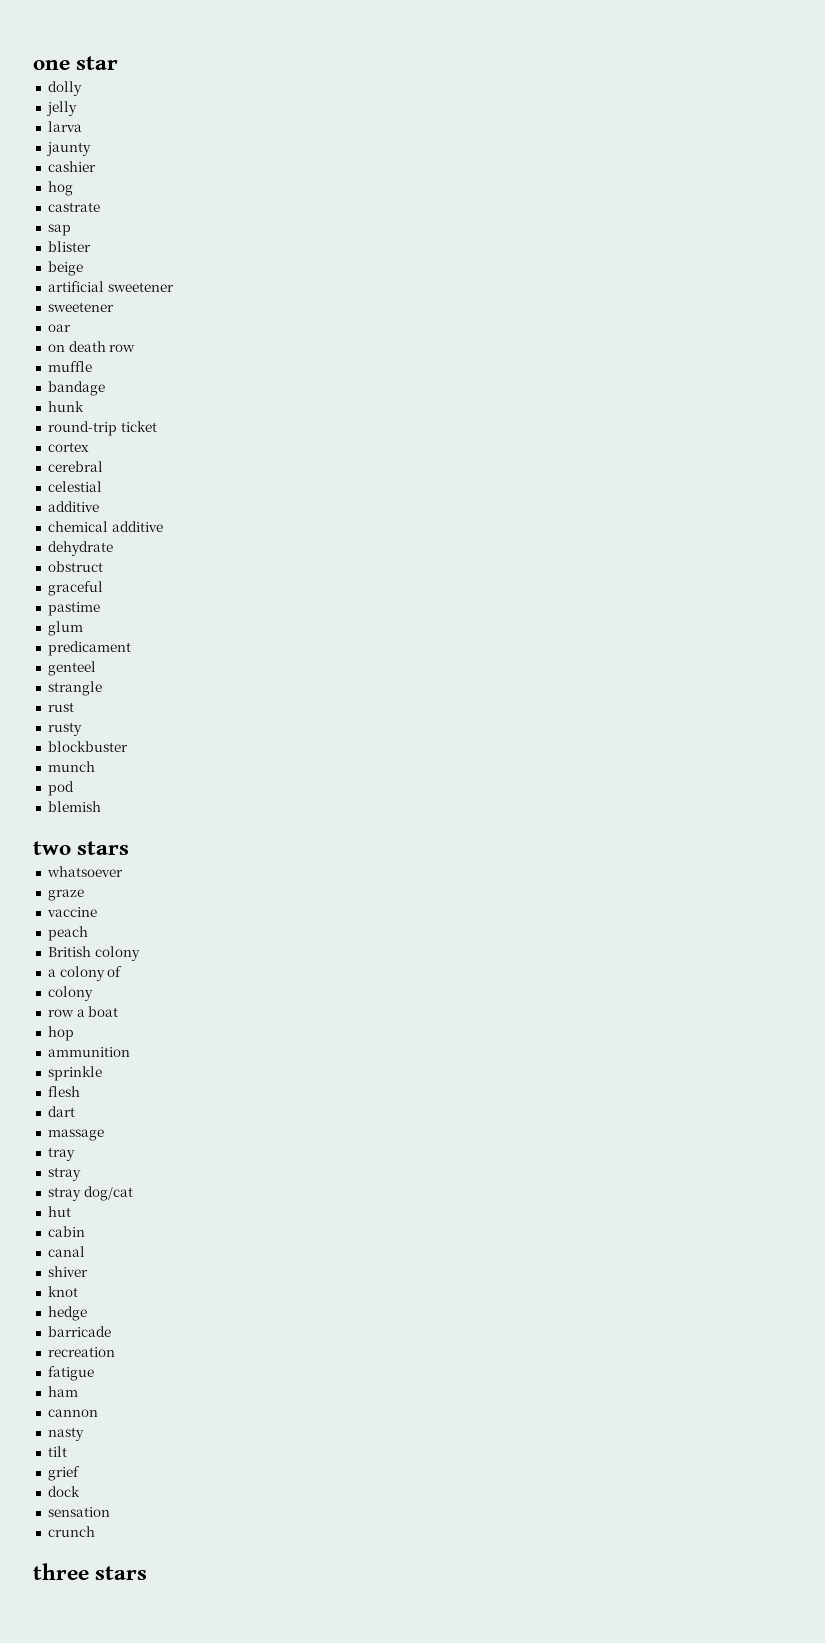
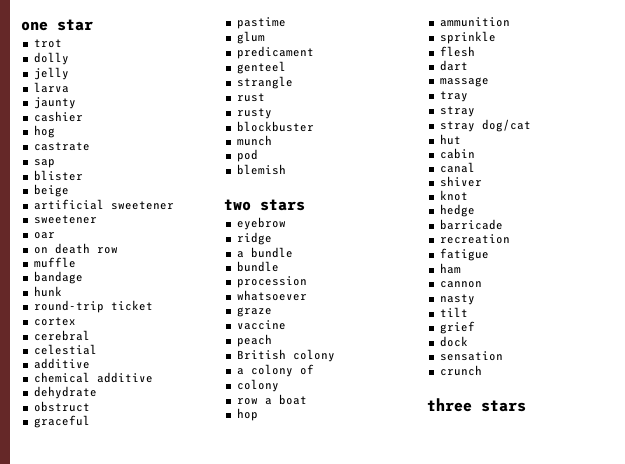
(119, 63) none -> [33,39,62,48] // trot
(130, 848) none -> [236,217,286,230] [236,232,272,245] [236,247,293,258] [236,261,279,272] [236,276,307,288] // eyebrow // ridge // a bundle // bundle // procession

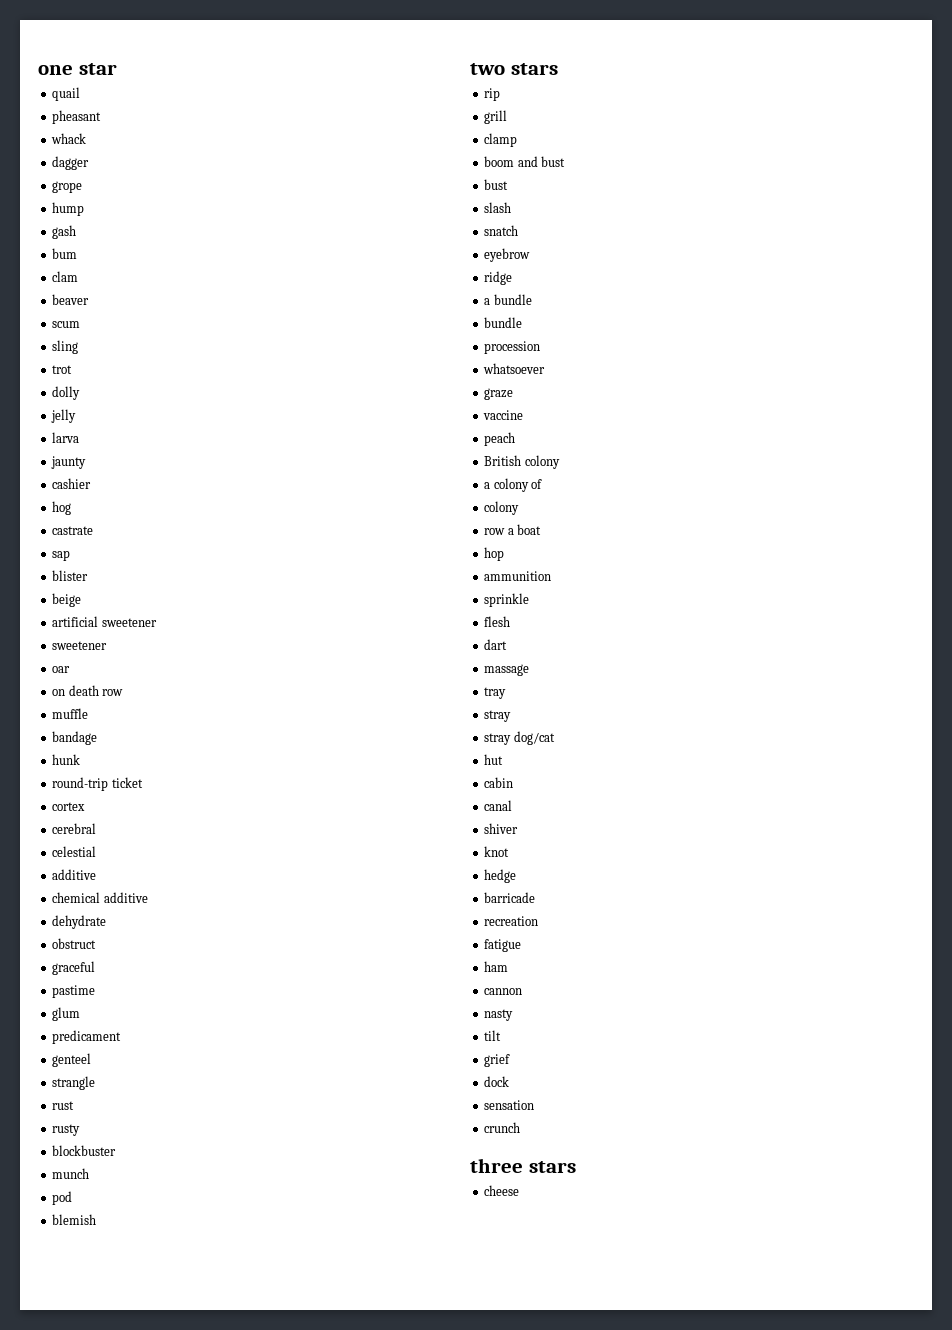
(93, 25) none -> [52,87,81,101] [52,110,102,124] [51,133,87,144] [52,156,90,170] [52,181,83,193] [52,202,85,216] [52,225,77,239] [52,248,78,259] [52,271,79,282] [52,294,90,305] [52,321,81,328] [52,340,79,354] // quail // pheasant // whack // dagger // grope // hump // gash // bum // clam // beaver // scum // sling
(305, 205) none -> [484,88,501,101] [484,110,508,124] [484,133,518,147] [484,156,566,167] [484,179,509,190] [484,202,512,213] [484,225,519,236] // rip // grill // clamp // boom and bust // bust // slash // snatch
(526, 406) none -> [484,1185,520,1196] // cheese

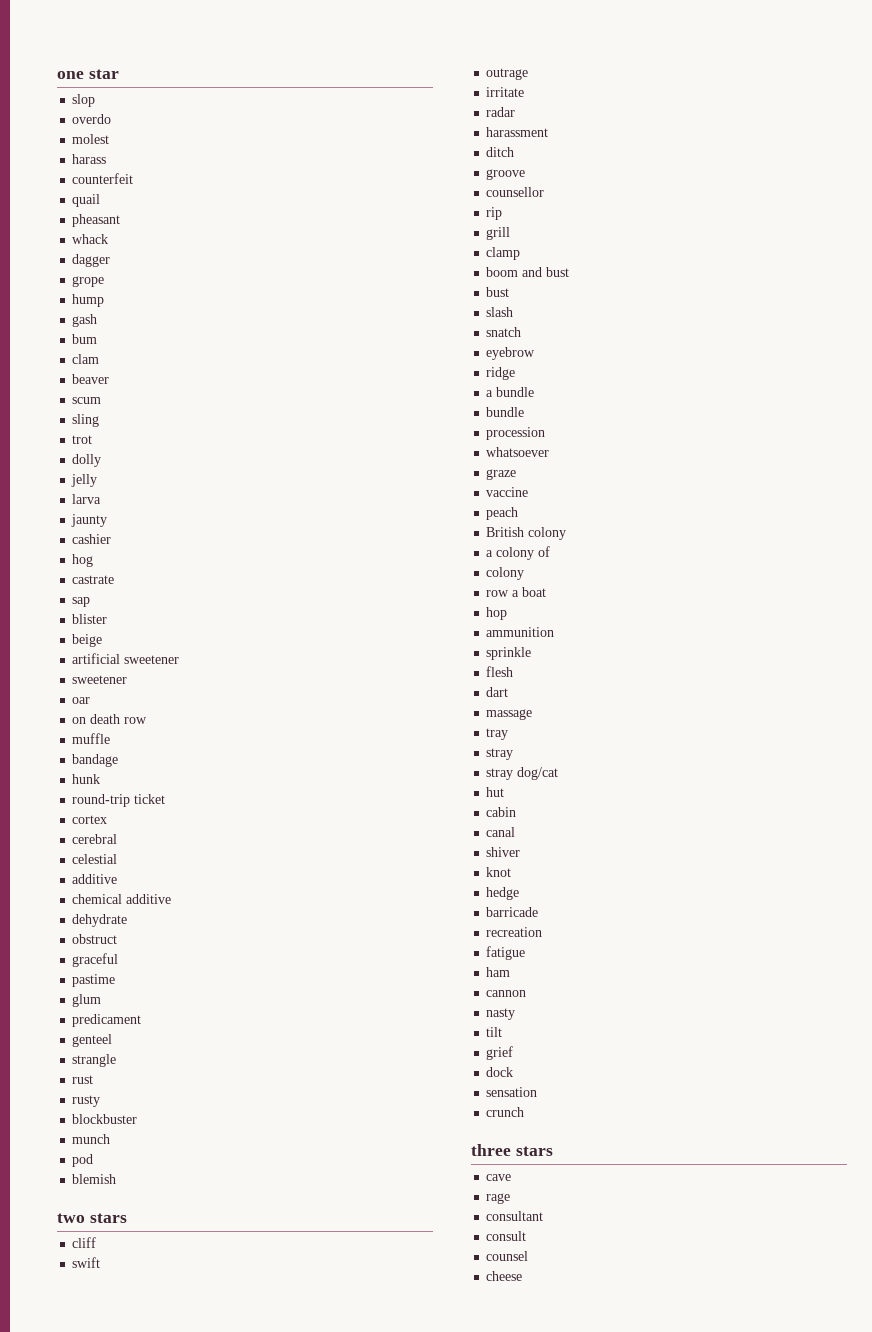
(117, 69) none -> [72,94,96,107] [72,114,112,124] [72,134,110,144] [72,154,107,164] [72,173,134,184] // slop // overdo // molest // harass // counterfeit
(558, 69) none -> [72,1237,97,1248] [72,1257,101,1268] [486,68,529,80] [486,87,525,97] [486,107,516,117] [486,127,549,137] [486,147,515,157] [486,169,526,180] [486,187,545,197] // cliff // swift // outrage // irritate // radar // harassment // ditch // groove // counsellor
(576, 1167) none -> [486,1174,512,1181] [486,1193,511,1204] [486,1211,544,1221] [486,1231,527,1241] [486,1251,529,1261] // cave // rage // consultant // consult // counsel

